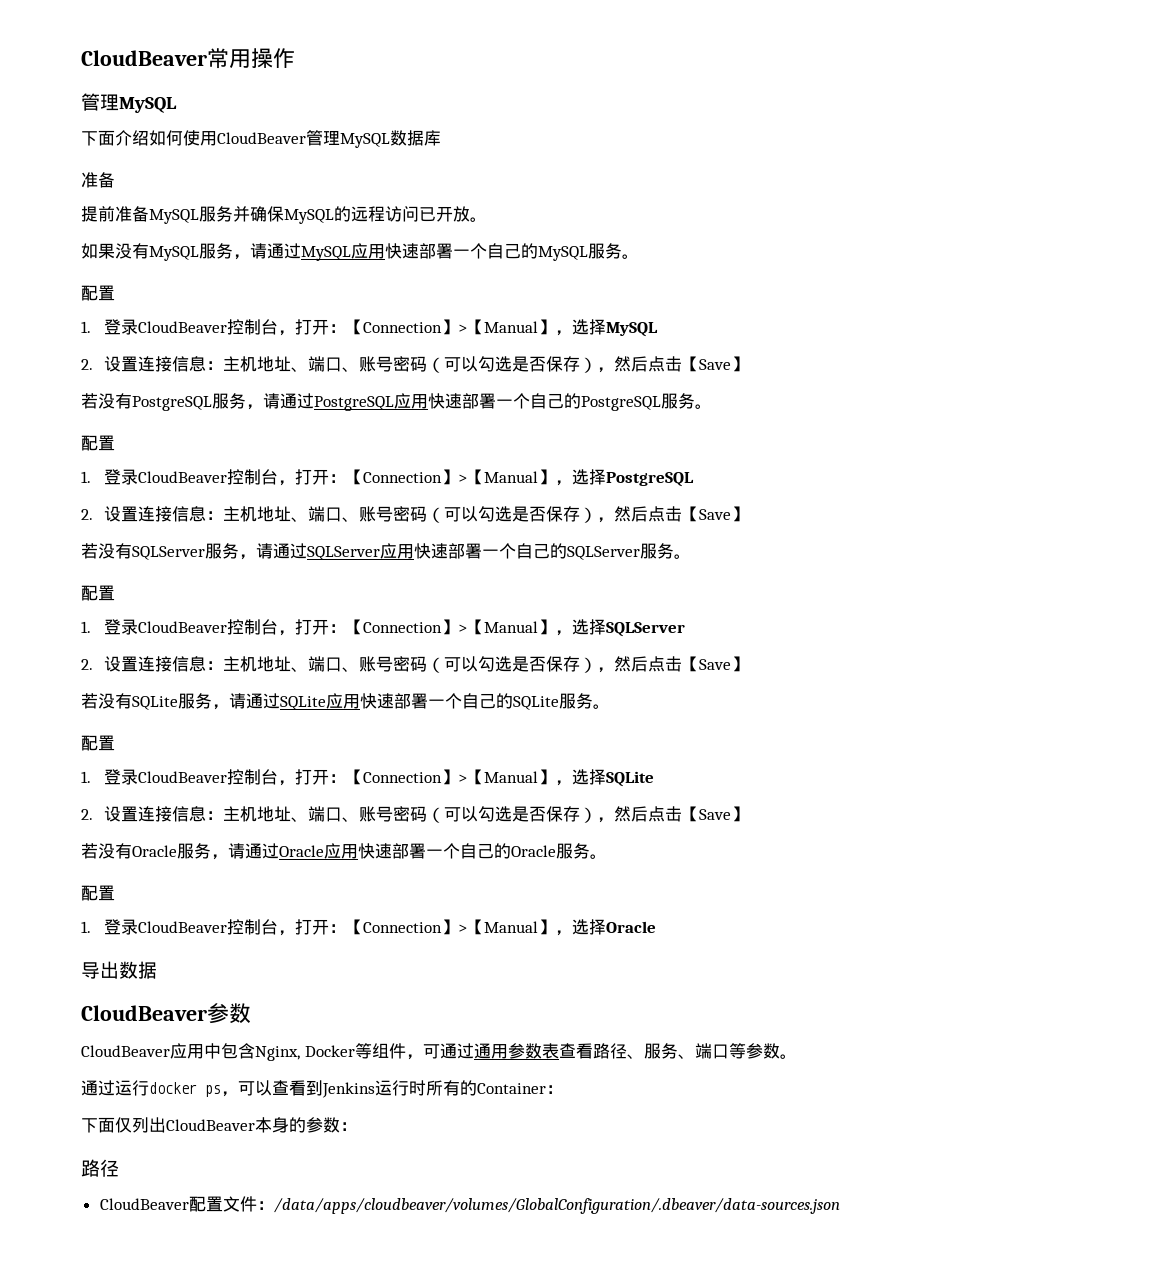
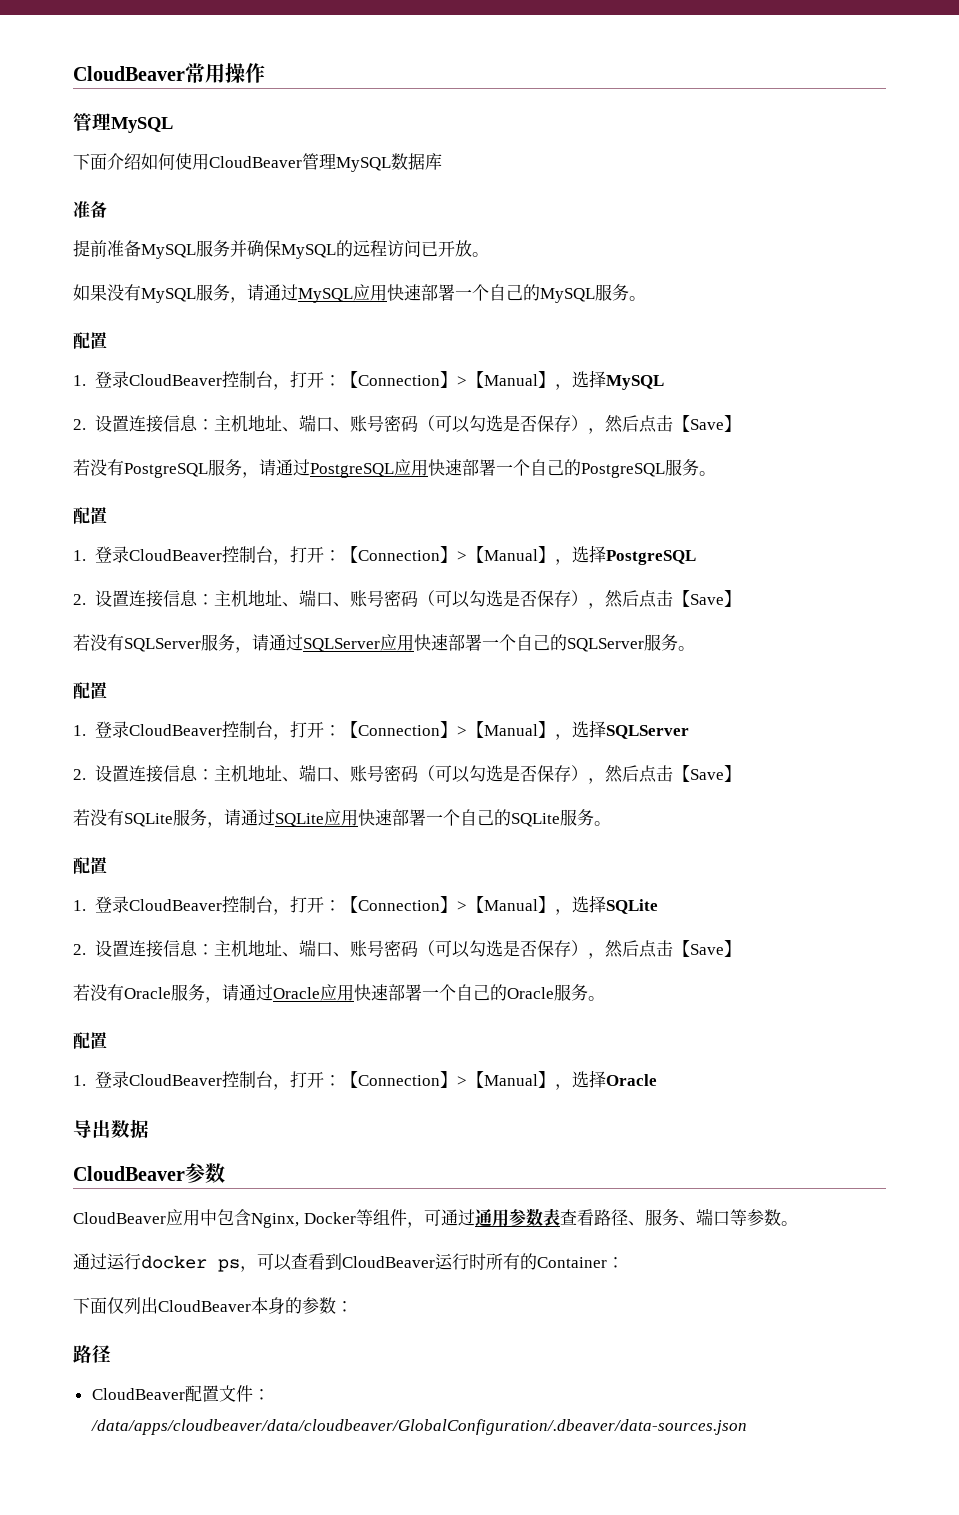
[322,1082,375,1098] Jenkins -> [342,1256,435,1268] CloudBeaver
[273,1198,840,1214] /data/apps/cloudbeaver/volumes/GlobalConfiguration/.dbeaver/data-sources.json -> [90,1419,747,1435] /data/apps/cloudbeaver/data/cloudbeaver/GlobalConfiguration/.dbeaver/data-sources.json

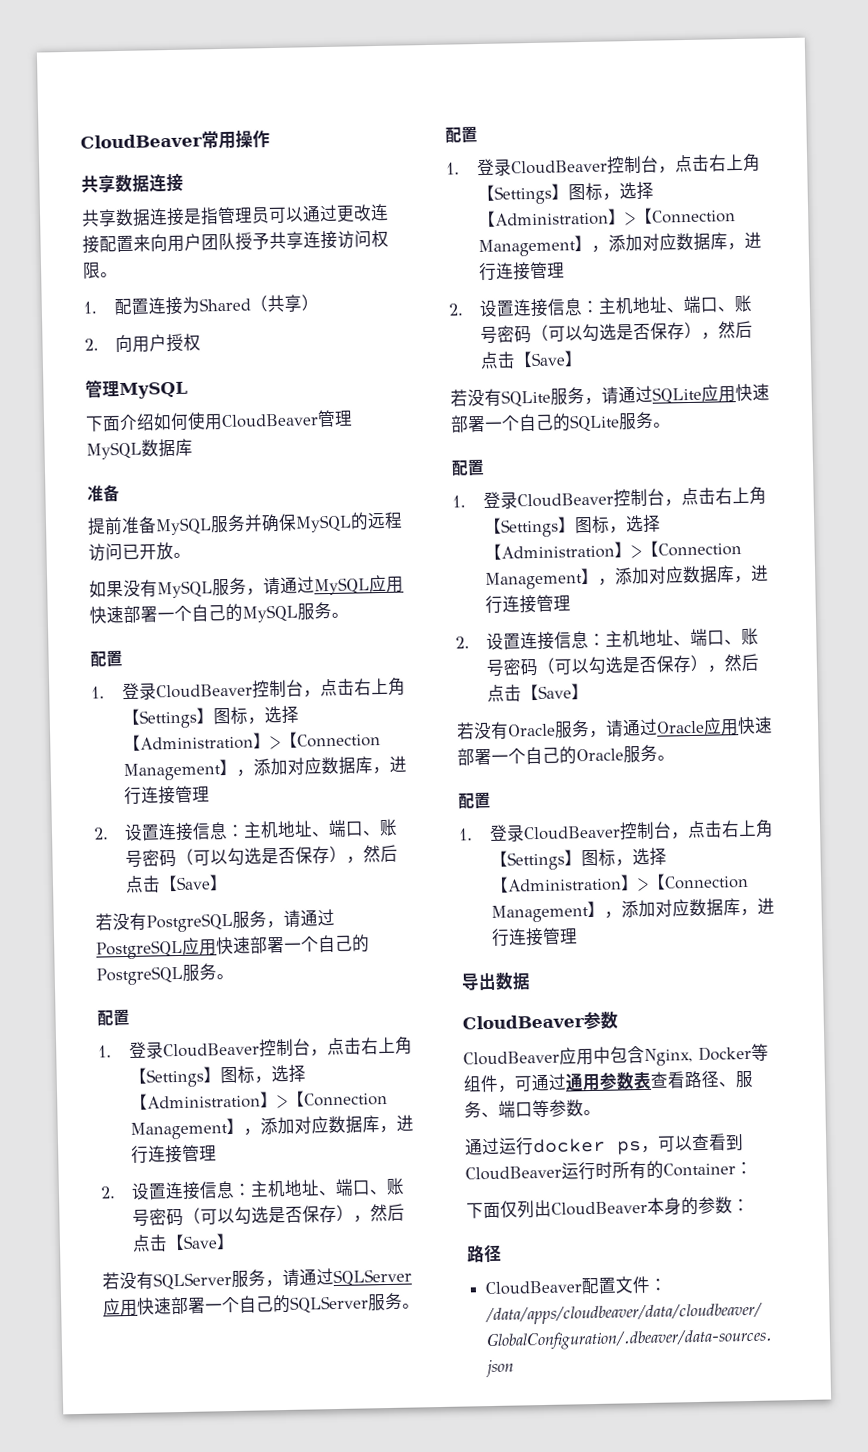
(265, 73) none -> [81,173,184,193] [81,203,389,228] [82,229,389,254] [82,261,118,279] [83,294,320,316] [84,333,202,353] // 共享数据连接 // 共享数据连接是指管理员可以通过更改连接配置来向用户团队授予共享连接访问权限。 // 1.配置连接为Shared（共享） // 2.向用户授权
[289,370,664,390] 打开：【Connection】>【Manual】，选择MySQL -> [320,677,407,697] [122,705,300,729] [123,731,382,752] [123,755,408,782] [124,785,211,806] 点击右上角【Settings】图标，选择【Administration】>【Connection Management】，添加对应数据库，进行连接管理
[289,545,696,565] 打开：【Connection】>【Manual】，选择PostgreSQL -> [327,1036,414,1056] [129,1064,307,1088] [130,1090,389,1110] [130,1114,415,1140] [131,1144,218,1164] 点击右上角【Settings】图标，选择【Administration】>【Connection Management】，添加对应数据库，进行连接管理
[289,720,689,740] 打开：【Connection】>【Manual】，选择SQLServer -> [674,153,762,173] [477,181,655,205] [478,207,737,228] [478,231,763,258] [479,261,566,282] 点击右上角【Settings】图标，选择【Administration】>【Connection Management】，添加对应数据库，进行连接管理
[289,895,658,915] 打开：【Connection】>【Manual】，选择SQLite -> [681,486,768,506] [483,514,662,538] [484,540,743,560] [485,564,770,590] [485,594,572,614] 点击右上角【Settings】图标，选择【Administration】>【Connection Management】，添加对应数据库，进行连接管理
[289,1070,657,1090] 打开：【Connection】>【Manual】，选择Oracle -> [687,819,775,839] [490,847,668,871] [490,873,750,893] [491,897,776,923] [491,927,579,947] 点击右上角【Settings】图标，选择【Administration】>【Connection Management】，添加对应数据库，进行连接管理

